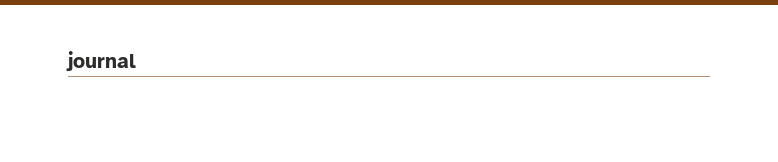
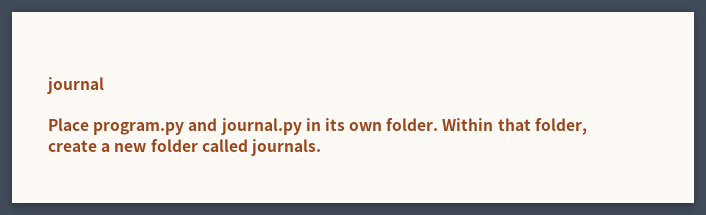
(136, 61) none -> [48,118,587,135] [48,139,321,156] // Place program.py and journal.py in its own folder. Within that folder, create a new folder called journals.

